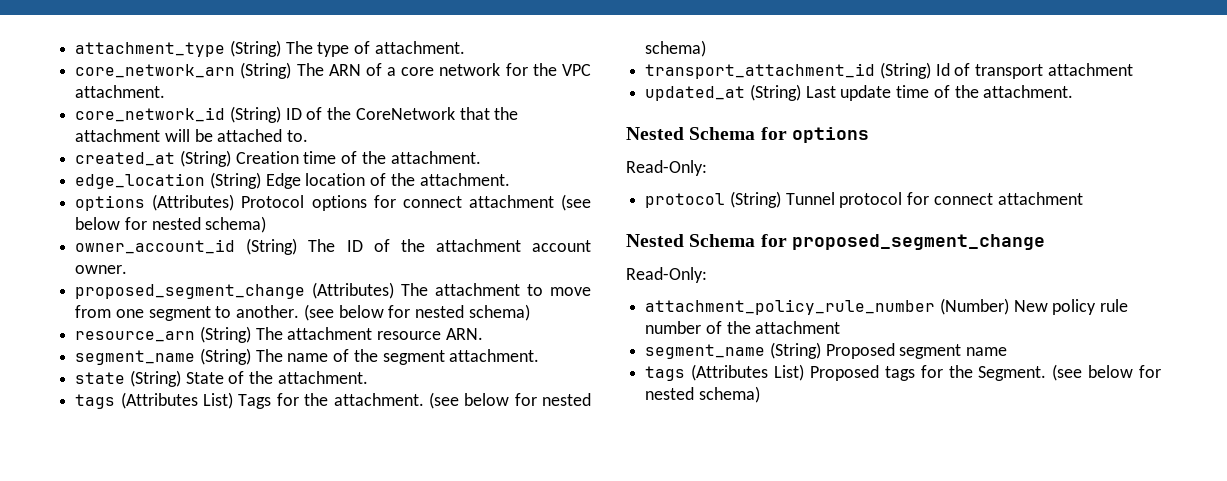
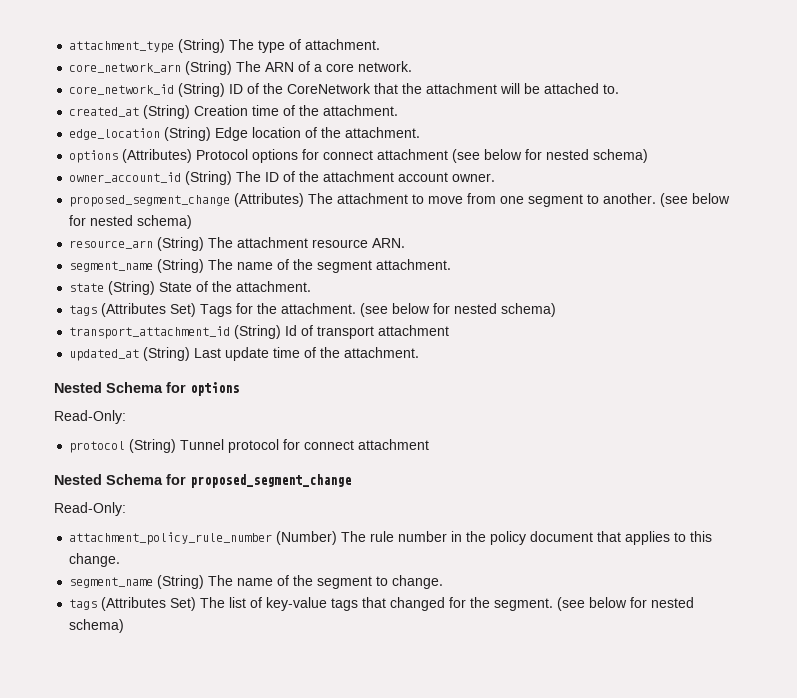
[439,63,592,76] [75,85,166,98] network for the VPC attachment. -> [358,61,413,72] network.
[203,392,233,409] List) -> [170,303,197,317] Set)
[1013,299,1129,315] [645,321,841,334] [645,342,1008,359] [645,364,1047,381] New policy rule number of the attachment // segment_name (String) Proposed segment name // tags (Attributes List) Proposed tags for the Segment. -> [341,531,713,545] [69,553,121,567] [69,575,444,589] [69,597,554,611] The rule number in the policy document that applies to this change. // segment_name (String) The name of the segment to change. // tags (Attributes Set) The list of key-value tags that changed for the segment.

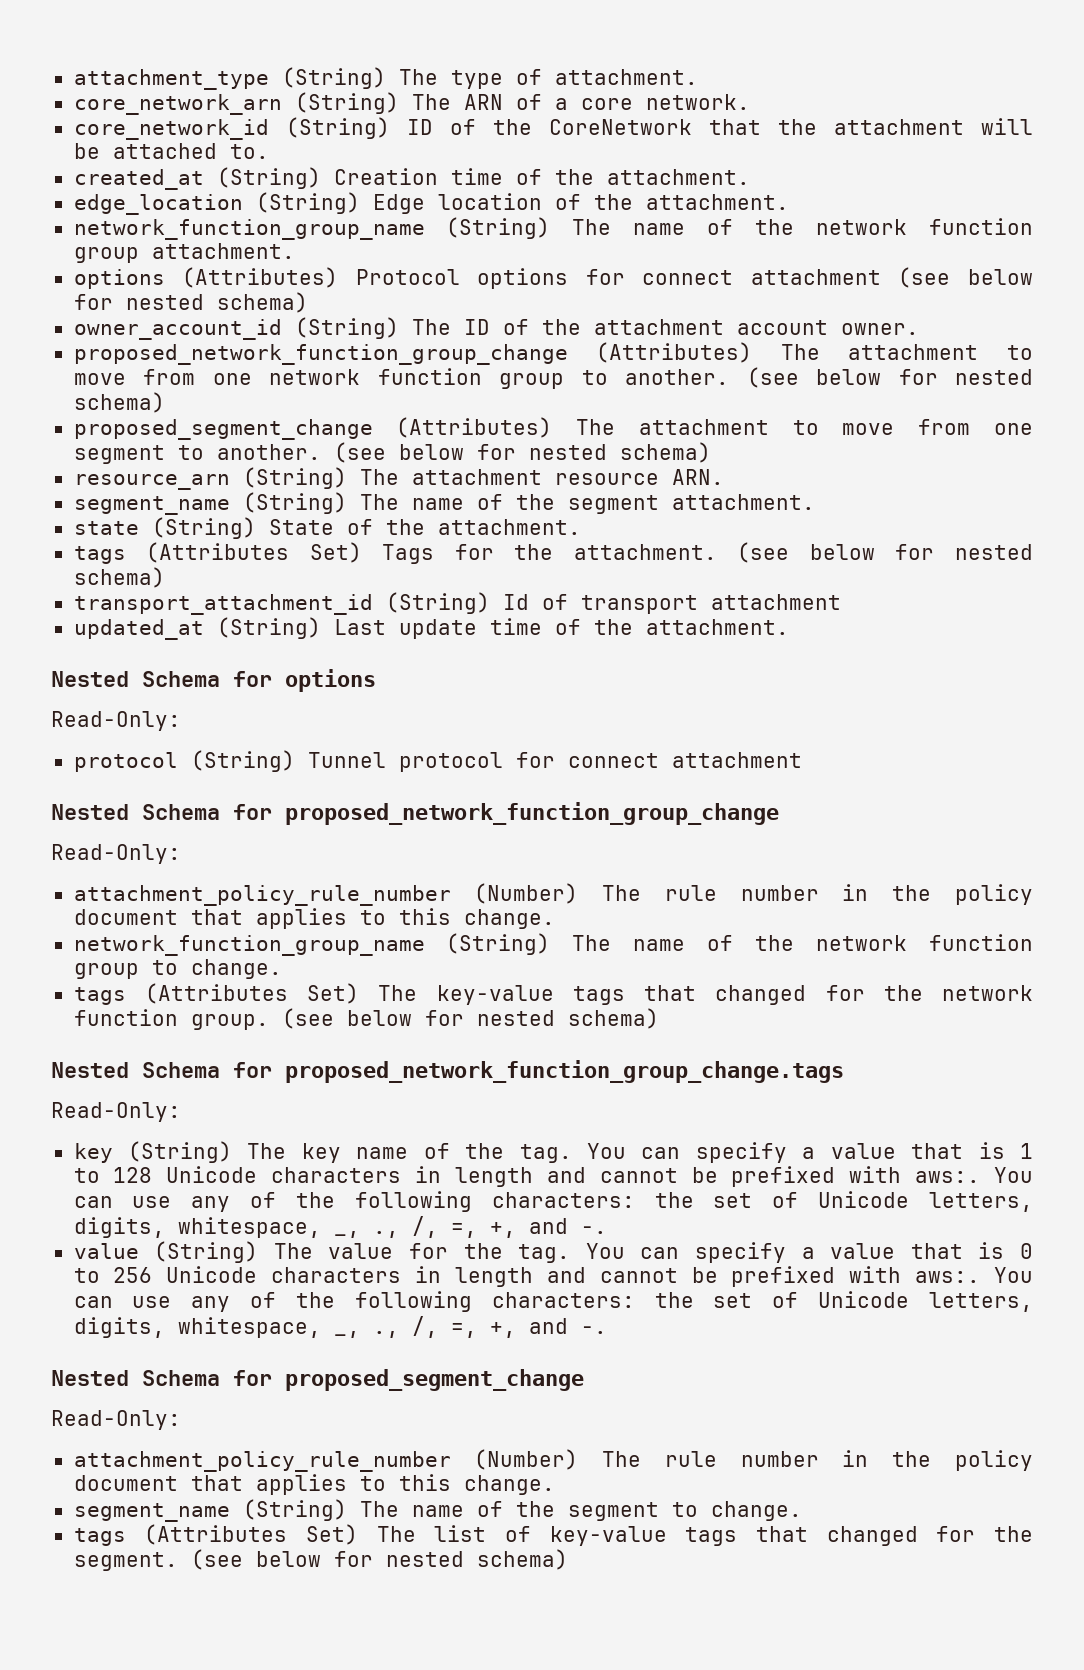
(421, 132) none -> [73,217,1033,240] [73,243,295,263] // network_function_group_name (String) The name of the network function group attachment.
(496, 177) none -> [73,342,1033,365] [73,367,1033,389] [73,392,165,413] // proposed_network_function_group_change (Attributes) The attachment to move from one network function group to another. (see below for nested schema)
(430, 444) none -> [51,802,779,825] [51,844,181,864] [73,883,1034,906] [73,908,555,929] [73,933,1033,956] [73,959,282,979] [73,983,1033,1005] [73,1008,659,1030] [51,1060,844,1083] [51,1102,181,1122] [73,1141,1033,1163] [73,1166,1034,1187] [73,1191,1033,1212] [73,1216,607,1238] [73,1241,1033,1263] [73,1266,1034,1287] [73,1291,1033,1312] [73,1316,607,1338] // Nested Schema for proposed_network_function_group_change // Read-Only: // attachment_policy_rule_number (Number) The rule number in the policy document that applies to this change. // network_function_group_name (String) The name of the network function group to change. // tags (Attributes Set) The key-value tags that changed for the network function group. (see below for nested schema) // Nested Schema for proposed_network_function_group_change.tags // Read-Only: // key (String) The key name of the tag. You can specify a value that is 1 to 128 Unicode characters in length and cannot be prefixed with aws:. You can use any of the following characters: the set of Unicode letters, digits, whitespace, _, ., /, =, +, and -. // value (String) The value for the tag. You can specify a value that is 0 to 256 Unicode characters in length and cannot be prefixed with aws:. You can use any of the following characters: the set of Unicode letters, digits, whitespace, _, ., /, =, +, and -.

